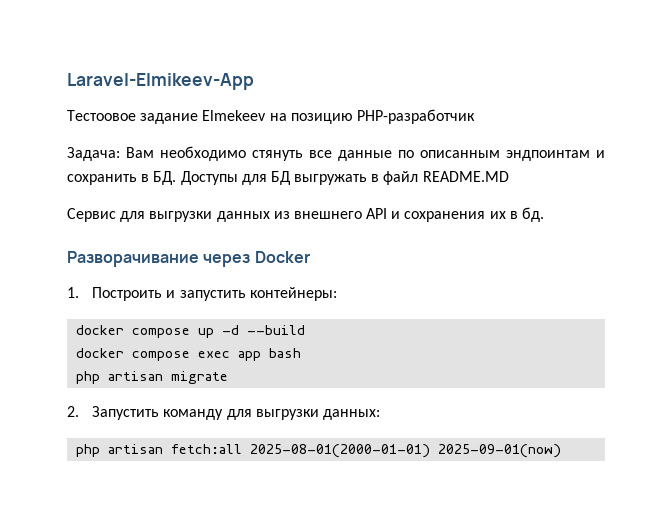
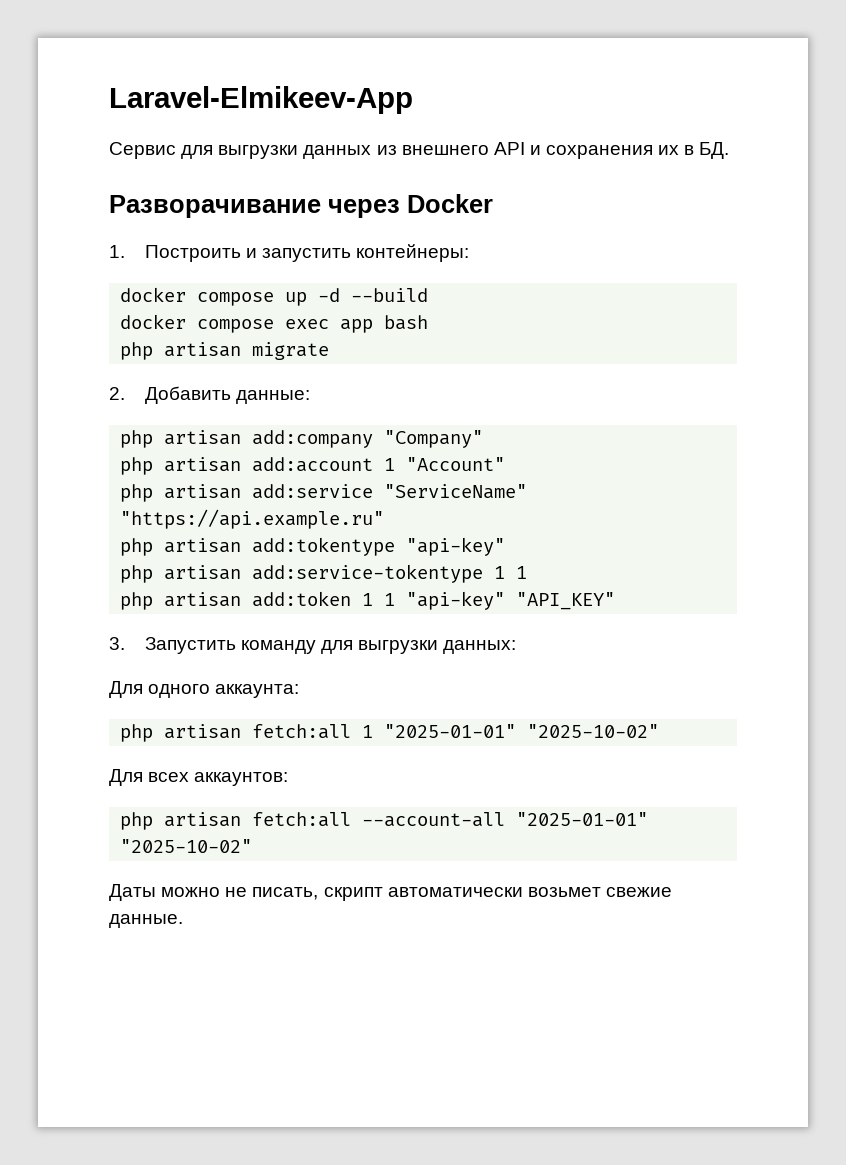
[67,109,475,124] [67,146,605,161] [67,171,509,185] // Тестоовое задание Elmekeev на позицию PHP-разработчик // Задача: Вам необходимо стянуть все данные по описанным эндпоинтам и сохранить в БД. Доступы для БД выгружать в файл README.MD -> (413, 100) none
[522,207,545,222] бд. -> [699,142,730,159] БД.
(79, 411) none -> [144,386,310,404] [120,430,484,448] [120,457,506,475] [120,484,528,502] [120,509,385,529] [120,537,506,556] [120,564,528,583] [120,591,616,610] [109,637,125,650] Добавить данные: // php artisan add:company "Company" // php artisan add:account 1 "Account" // php artisan add:service "ServiceName" "https://api.example.ru" // php artisan add:tokentype "api-key" // php artisan add:service-tokentype 1 1 // php artisan add:token 1 1 "api-key" "API_KEY" // 3.
[76,444,562,458] // php artisan fetch:all 2025-08-01(2000-01-01) 2025-09-01(now) -> [109,681,300,698] [120,724,660,742] [109,769,289,786] [120,812,649,830] [120,839,253,853] [109,884,672,901] [109,914,183,928] // Для одного аккаунта: // php artisan fetch:all 1 "2025-01-01" "2025-10-02" // Для всех аккаунтов: // php artisan fetch:all --account-all "2025-01-01" "2025-10-02" // Даты можно не писать, скрипт автоматически возьмет свежие данные.

